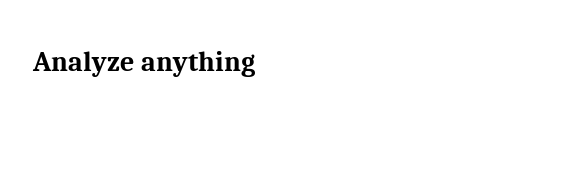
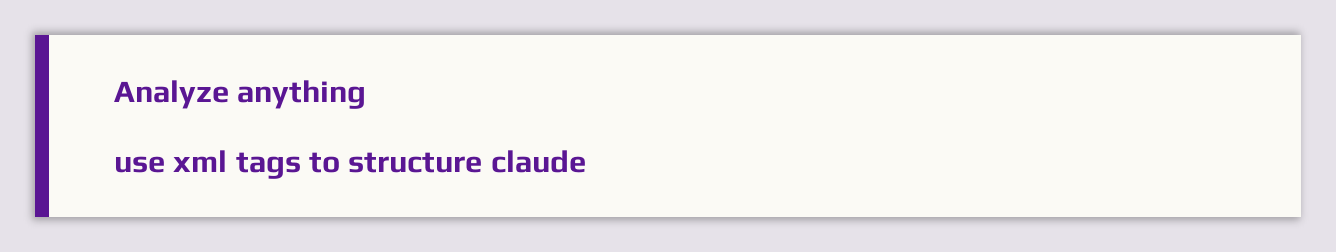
(256, 64) none -> [114,150,586,179] // use xml tags to structure claude

